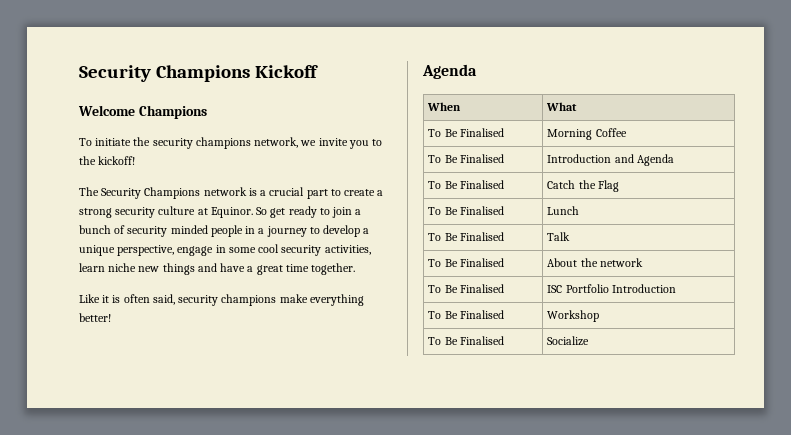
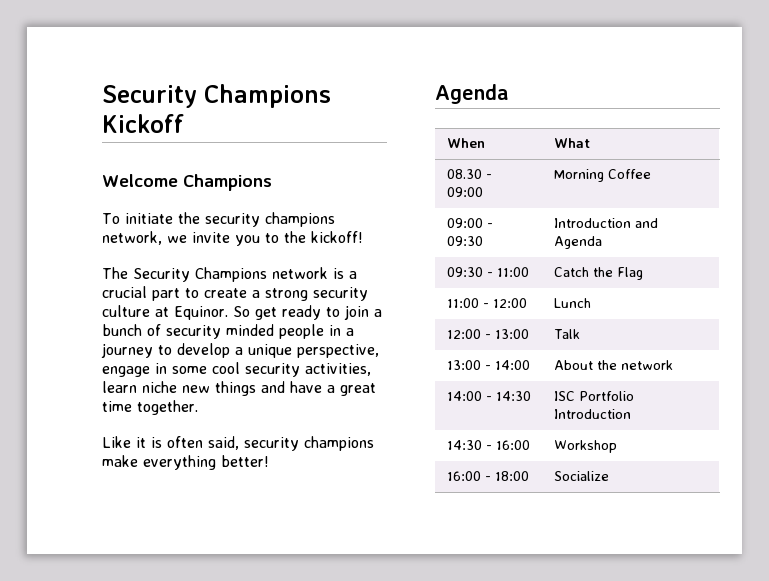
[428,128,504,137] To Be Finalised -> [446,169,492,179] [446,187,483,197] 08.30 - 09:00
[428,154,504,163] To Be Finalised -> [446,218,493,228] [446,236,483,246] 09:00 - 09:30
[428,180,504,189] To Be Finalised -> [446,267,529,277] 09:30 - 11:00
[428,206,504,215] [547,206,580,215] [428,232,504,241] [547,232,571,241] [428,258,504,267] To Be Finalised | Lunch // To Be Finalised | Talk // To Be Finalised -> [446,298,527,308] [553,298,591,308] [446,329,529,339] [553,329,580,339] [446,360,530,370] 11:00 - 12:00 | Lunch // 12:00 - 13:00 | Talk // 13:00 - 14:00
[428,284,504,293] To Be Finalised -> [446,391,531,401] 14:00 - 14:30
[428,310,504,319] [547,310,600,322] [428,336,504,345] To Be Finalised | Workshop // To Be Finalised -> [446,440,530,450] [553,440,617,453] [446,471,529,481] 14:30 - 16:00 | Workshop // 16:00 - 18:00

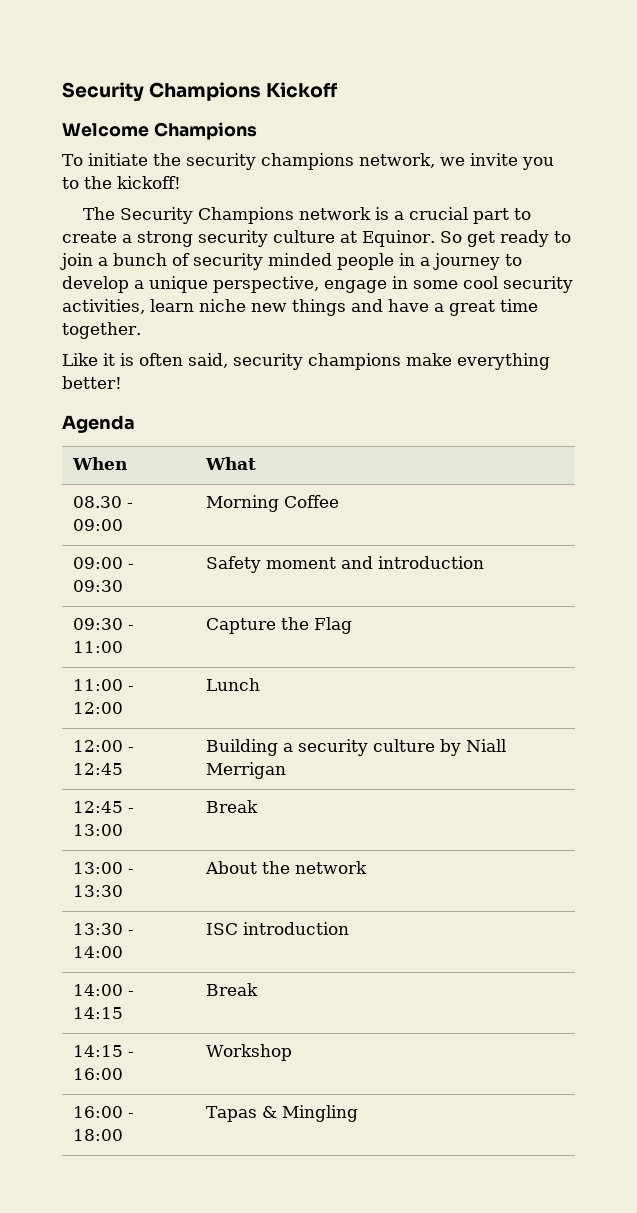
[553,218,658,228] [553,236,602,249] Introduction and Agenda -> [206,556,485,573] Safety moment and introduction
[553,267,589,277] Catch -> [206,618,277,634] Capture
(491, 336) none -> [73,763,124,775] [206,739,507,756] [206,762,287,779] [73,801,135,813] 12:45 | Building a security culture by Niall Merrigan // 12:45 -
[553,329,580,339] Talk -> [206,800,259,813] Break
[494,360,530,370] 14:00 -> [73,885,124,897] 13:30
[446,391,531,401] [553,391,634,401] [553,409,631,419] [446,440,482,450] 14:00 - 14:30 | ISC Portfolio Introduction // 14:30 -> [73,923,135,935] [73,946,124,958] [206,922,350,935] [73,984,135,996] [73,1007,124,1019] [206,983,259,996] [73,1045,124,1057] 13:30 - 14:00 | ISC introduction // 14:00 - 14:15 | Break // 14:15
[553,471,609,481] Socialize -> [206,1105,359,1122] Tapas & Mingling

